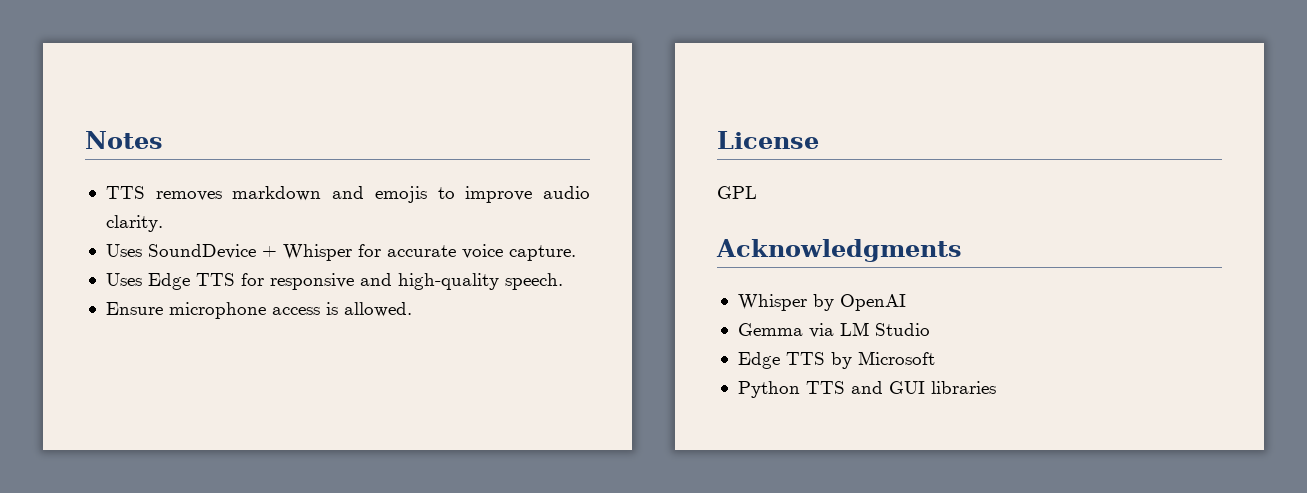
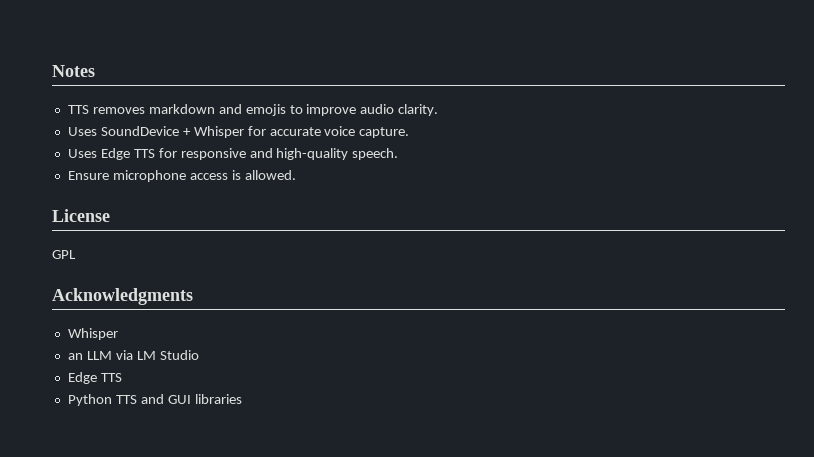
[812,294,906,311] [737,323,803,336] by OpenAI // Gemma -> [67,351,112,360] // an LLM
[830,351,935,369] by Microsoft -> (122, 377) none

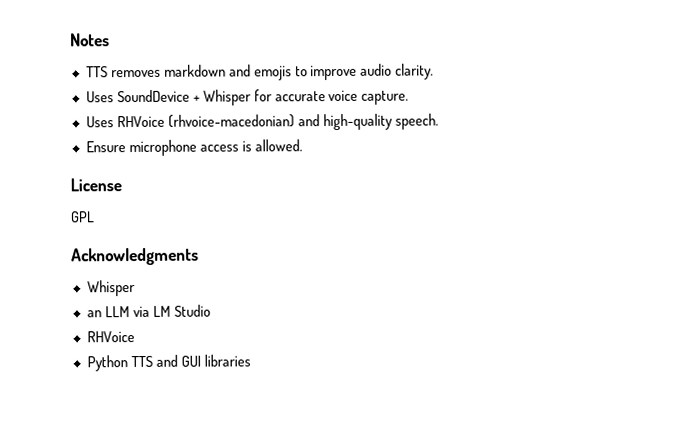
[100,148,246,160] Edge TTS for responsive -> [116,114,295,128] RHVoice (rhvoice-macedonian)
[67,372,122,384] Edge TTS -> [86,331,135,343] RHVoice

